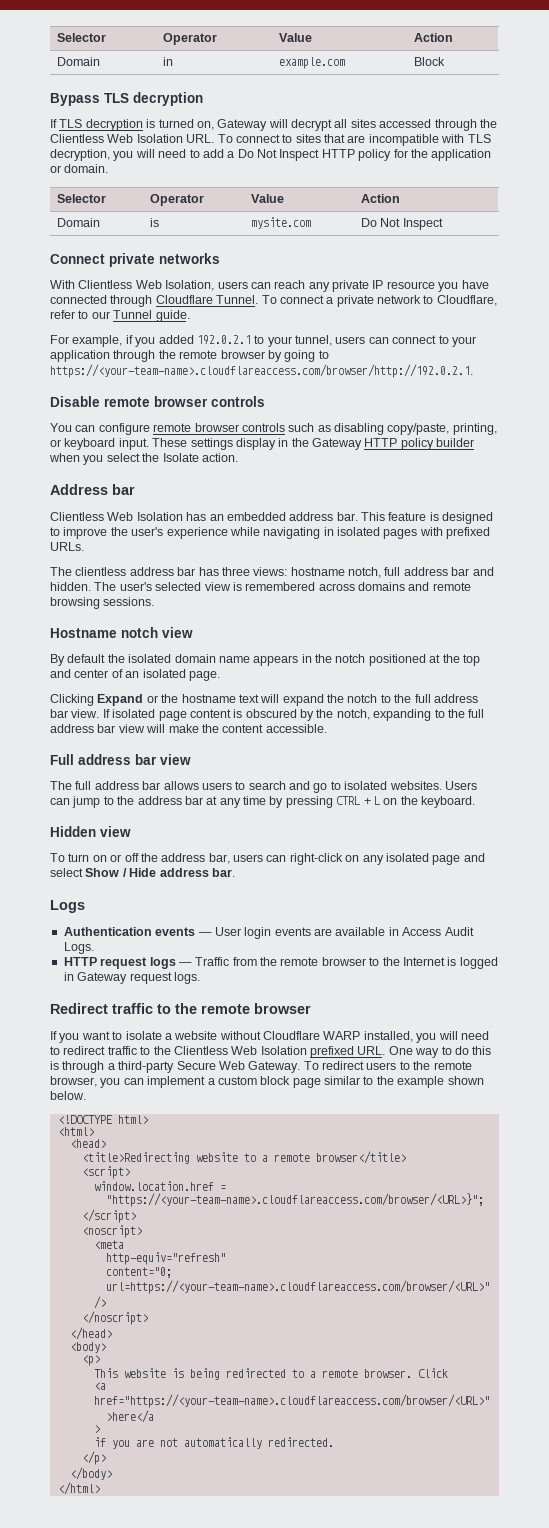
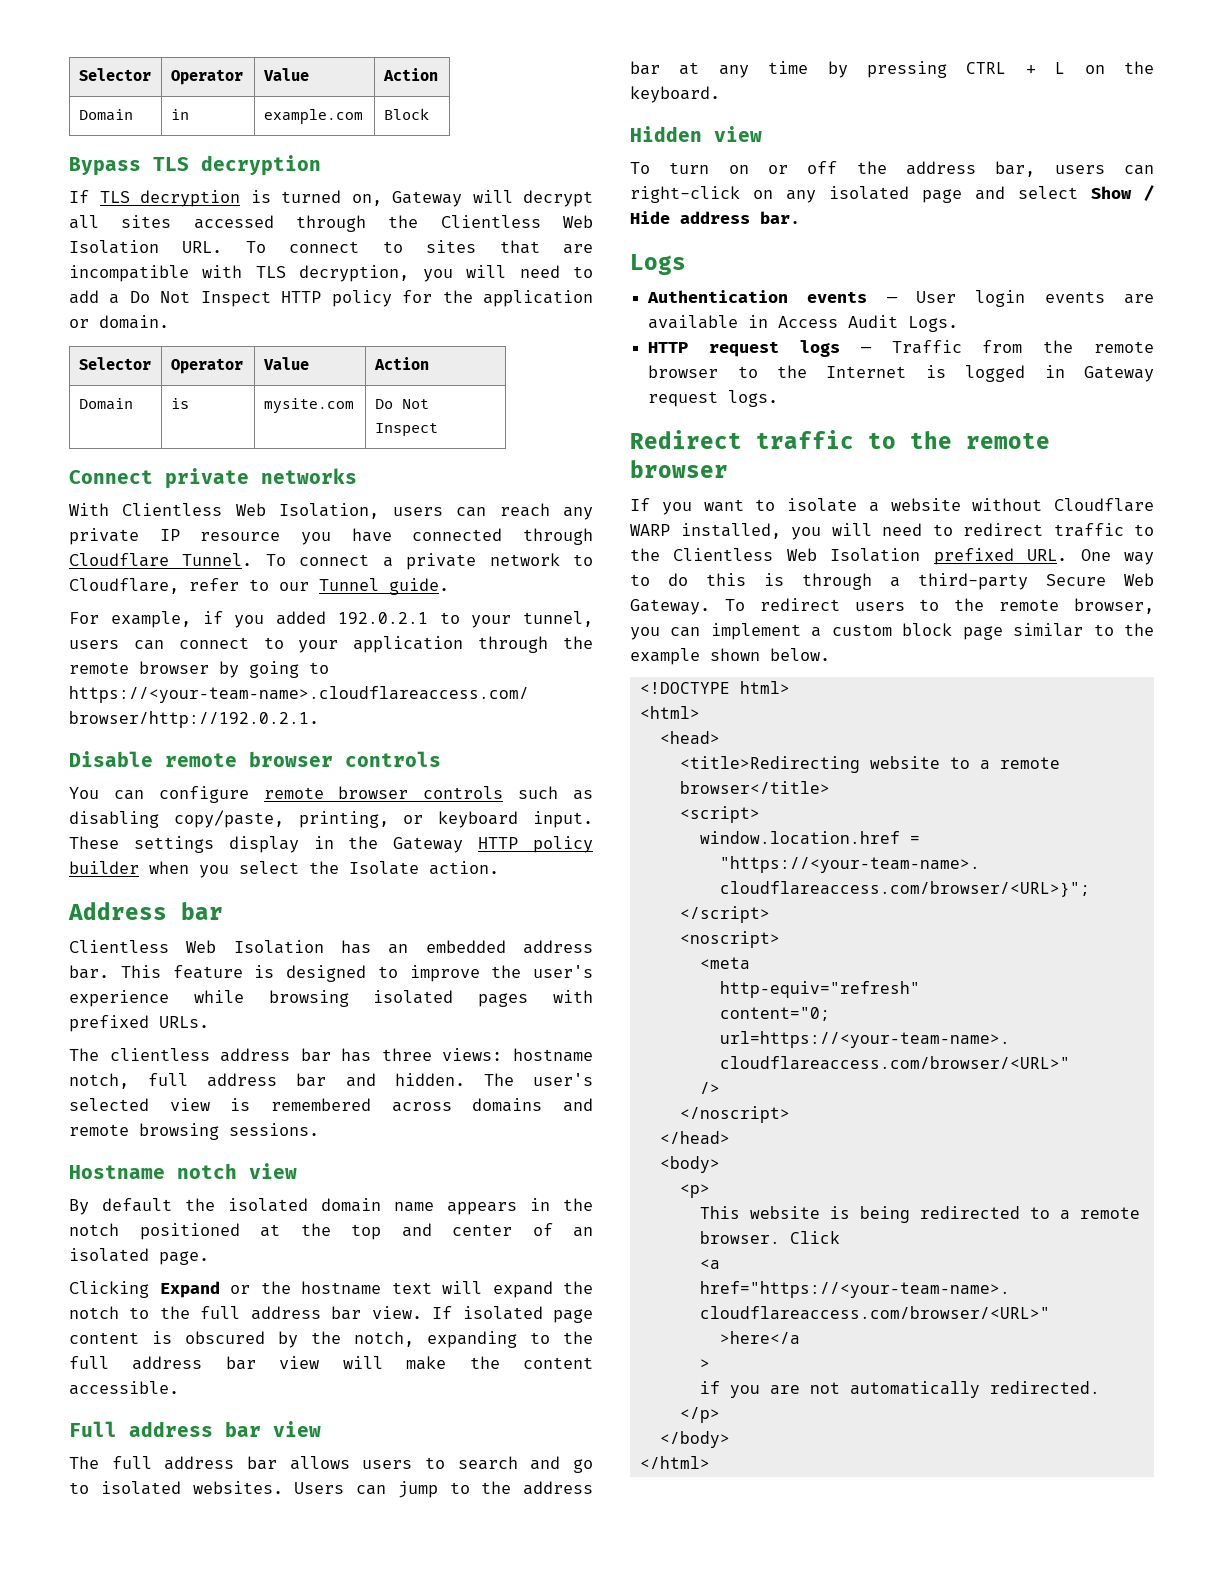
[263,527,334,539] navigating in -> [268,990,349,1007] browsing

